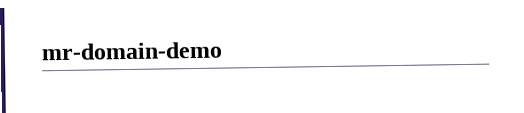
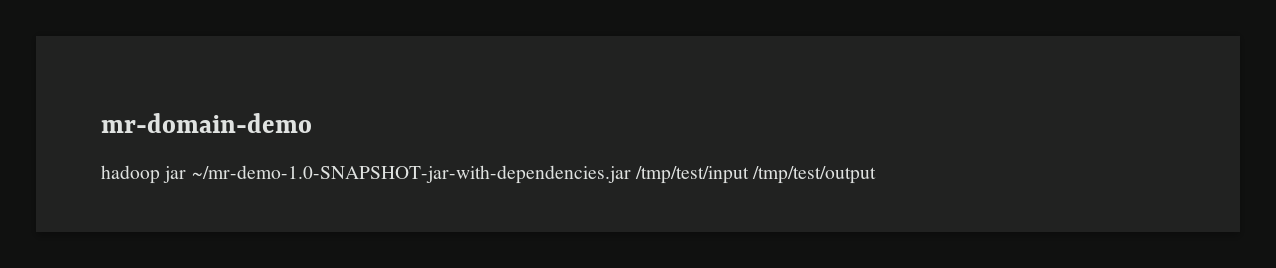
(223, 51) none -> [101,165,877,184] // hadoop jar ~/mr-demo-1.0-SNAPSHOT-jar-with-dependencies.jar /tmp/test/input /tmp/test/output

